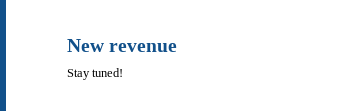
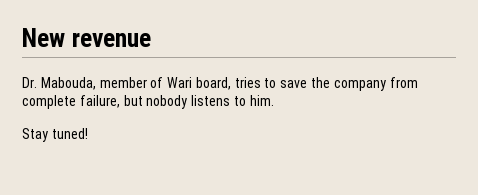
(178, 47) none -> [22,77,418,91] [22,95,274,109] // Dr. Mabouda, member of Wari board, tries to save the company from complete failure, but nobody listens to him.

